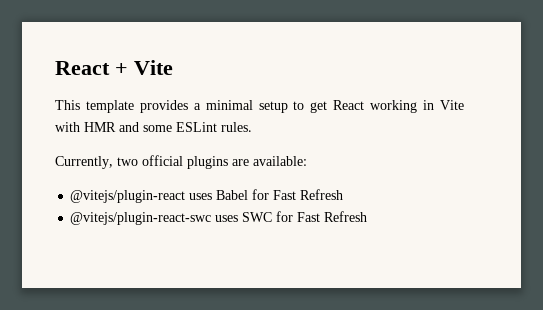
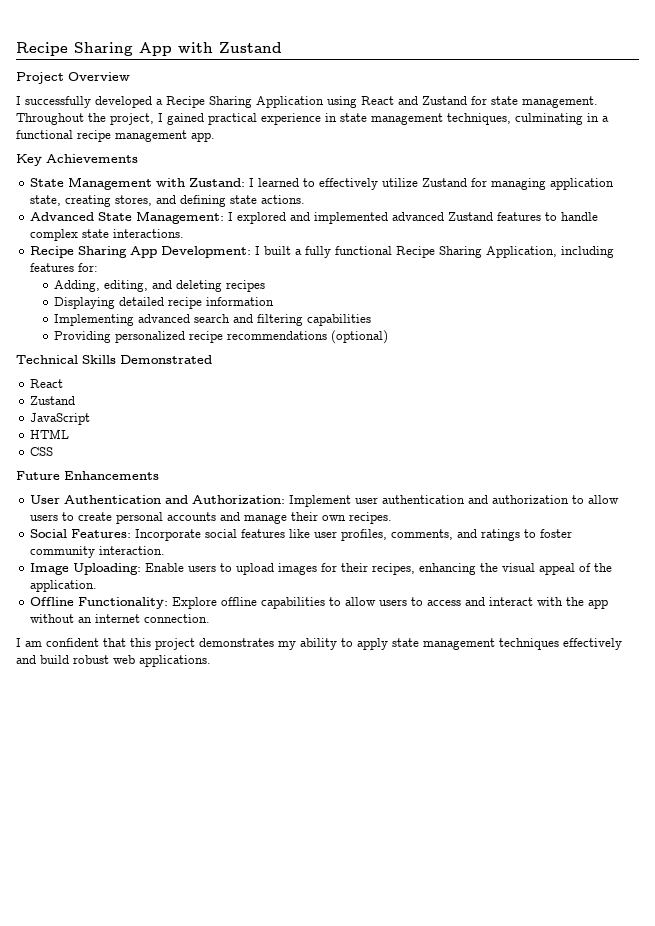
[55,60,173,75] [55,100,465,113] [55,122,252,132] [55,155,307,169] [70,189,344,203] [70,211,368,225] React + Vite // This template provides a minimal setup to get React working in Vite with HMR and some ESLint rules. // Currently, two official plugins are available: // @vitejs/plugin-react uses Babel for Fast Refresh // @vitejs/plugin-react-swc uses SWC for Fast Refresh -> [16,42,282,56] [16,72,130,84] [16,96,598,108] [16,113,609,125] [16,130,215,142] [16,154,138,166] [30,177,615,190] [30,195,306,207] [30,211,599,224] [30,229,185,241] [30,246,615,258] [30,263,99,272] [54,280,266,292] [54,297,275,309] [54,314,372,326] [54,330,389,344] [16,355,212,364] [30,379,64,388] [30,396,76,405] [30,413,91,425] [30,429,70,439] [30,447,54,456] [16,471,159,480] [30,495,620,507] [30,512,393,524] [30,529,573,541] [30,546,166,558] [30,563,613,575] [30,580,98,592] [30,597,609,609] [30,614,211,623] [16,638,622,650] [16,655,211,667] Recipe Sharing App with Zustand // Project Overview // I successfully developed a Recipe Sharing Application using React and Zustand for state management. Throughout the project, I gained practical experience in state management techniques, culminating in a functional recipe management app. // Key Achievements // State Management with Zustand: I learned to effectively utilize Zustand for managing application state, creating stores, and defining state actions. // Advanced State Management: I explored and implemented advanced Zustand features to handle complex state interactions. // Recipe Sharing App Development: I built a fully functional Recipe Sharing Application, including features for: // Adding, editing, and deleting recipes // Displaying detailed recipe information // Implementing advanced search and filtering capabilities // Providing personalized recipe recommendations (optional) // Technical Skills Demonstrated // React // Zustand // JavaScript // HTML // CSS // Future Enhancements // User Authentication and Authorization: Implement user authentication and authorization to allow users to create personal accounts and manage their own recipes. // Social Features: Incorporate social features like user profiles, comments, and ratings to foster community interaction. // Image Uploading: Enable users to upload images for their recipes, enhancing the visual appeal of the application. // Offline Functionality: Explore offline capabilities to allow users to access and interact with the app without an internet connection. // I am confident that this project demonstrates my ability to apply state management techniques effectively and build robust web applications.

